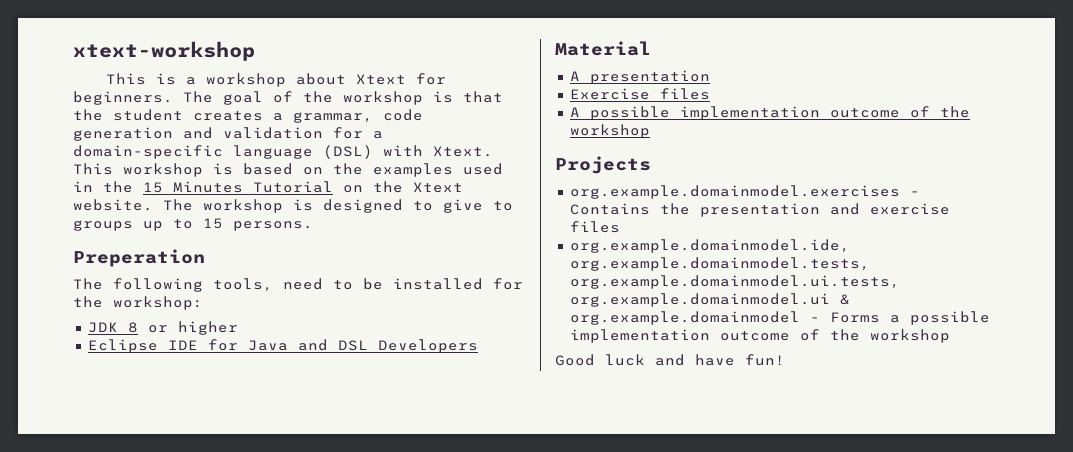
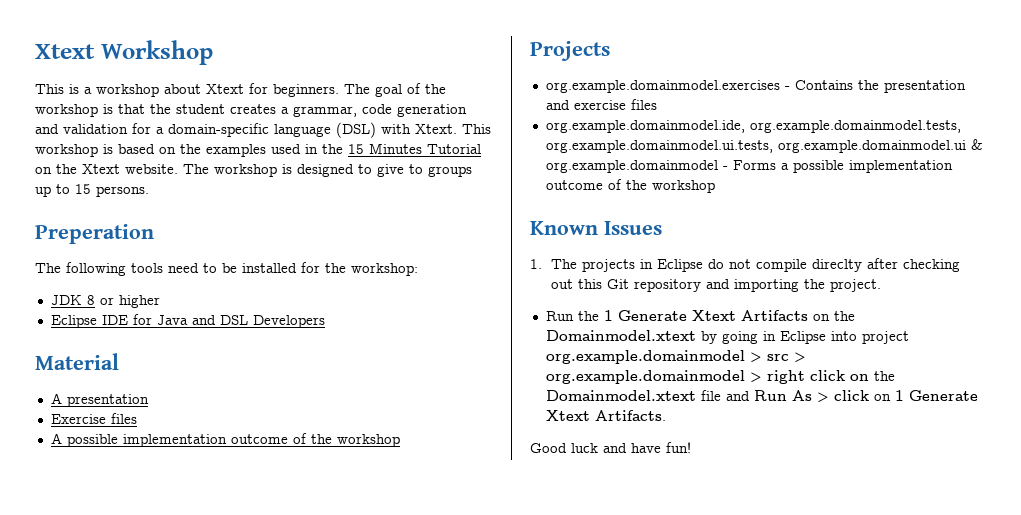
[73,41,255,61] xtext-workshop -> [35,40,213,65] Xtext Workshop
[213,278,273,292] tools, -> [131,263,163,273] tools
(950, 336) none -> [530,221,662,235] [530,258,960,272] [550,279,881,292] [545,310,855,321] [545,330,909,344] [545,350,806,364] [545,370,895,384] [545,390,978,402] [545,410,666,421] // Known Issues // 1. The projects in Eclipse do not compile direclty after checking out this Git repository and importing the project. // Run the 1 Generate Xtext Artifacts on the Domainmodel.xtext by going in Eclipse into project org.example.domainmodel > src > org.example.domainmodel > right click on the Domainmodel.xtext file and Run As > click on 1 Generate Xtext Artifacts.

